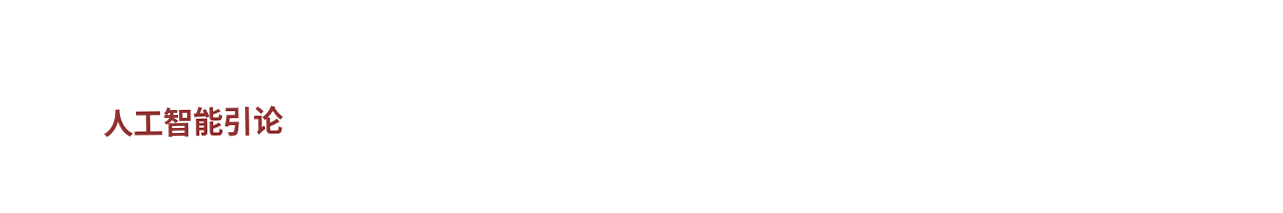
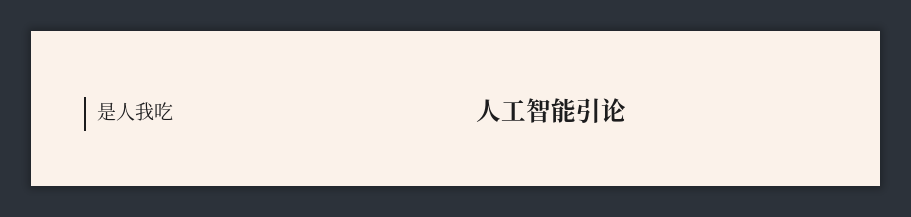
(102, 123) none -> [96,102,173,121] 是人我吃 //

